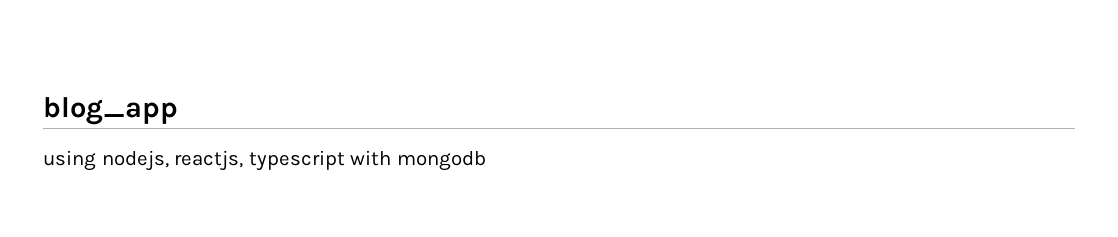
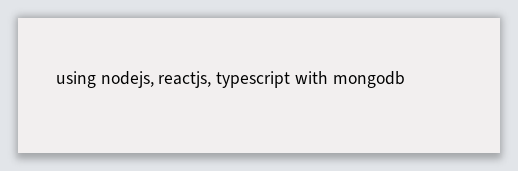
[43,97,178,125] blog_app // -> (56, 79) none

